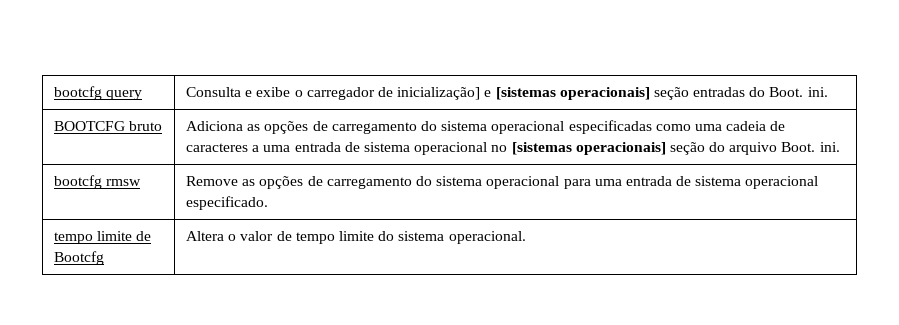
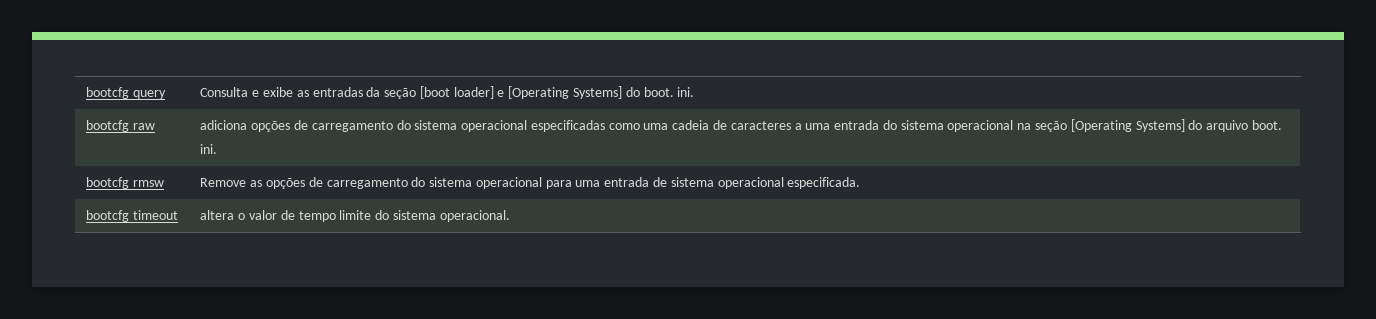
[294,87,828,100] [54,121,163,131] [186,121,261,131] o carregador de inicialização] e [sistemas operacionais] seção entradas do Boot. ini. // BOOTCFG bruto | Adiciona as -> [296,86,695,99] [86,120,156,132] [200,120,248,130] as entradas da seção [boot loader] e [Operating Systems] do boot. ini. // bootcfg raw | adiciona
[344,142,705,155] de sistema operacional no [sistemas operacionais] seção -> [882,119,1185,132] do sistema operacional na seção [Operating Systems]
[781,142,816,152] Boot. -> [1251,120,1282,130] boot.
[186,196,269,210] [54,231,152,244] [54,251,105,265] [186,231,225,241] especificado. // tempo limite de Bootcfg | Altera -> [787,177,861,189] [86,210,179,222] [200,210,235,220] especificada. // bootcfg timeout | altera

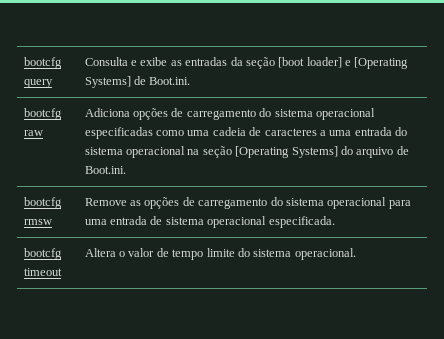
[625,87,695,97] do boot. ini. -> [134,76,191,85] de Boot.ini.
[200,120,248,130] adiciona -> [84,108,130,117] Adiciona
[1251,120,1282,130] [200,144,218,154] boot. ini. -> [396,146,409,155] [84,166,126,174] de Boot.ini.
[200,210,235,220] altera -> [84,248,116,257] Altera

